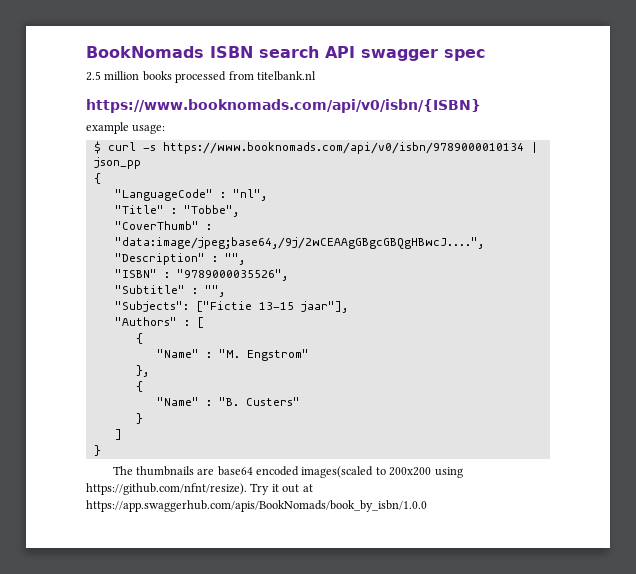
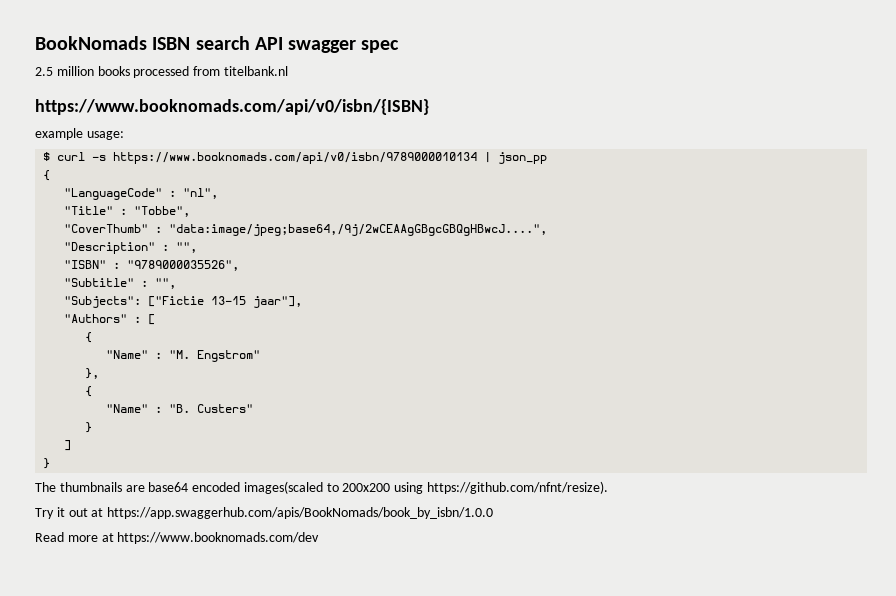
(247, 489) none -> (609, 487) //
(427, 506) none -> [35,532,320,544] // Read more at https://www.booknomads.com/dev

